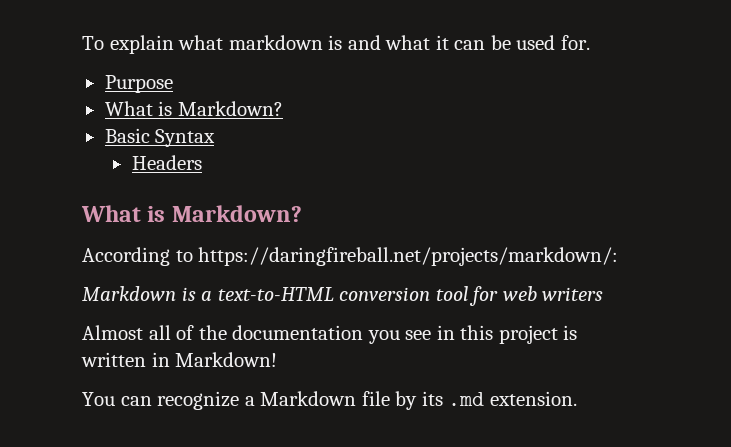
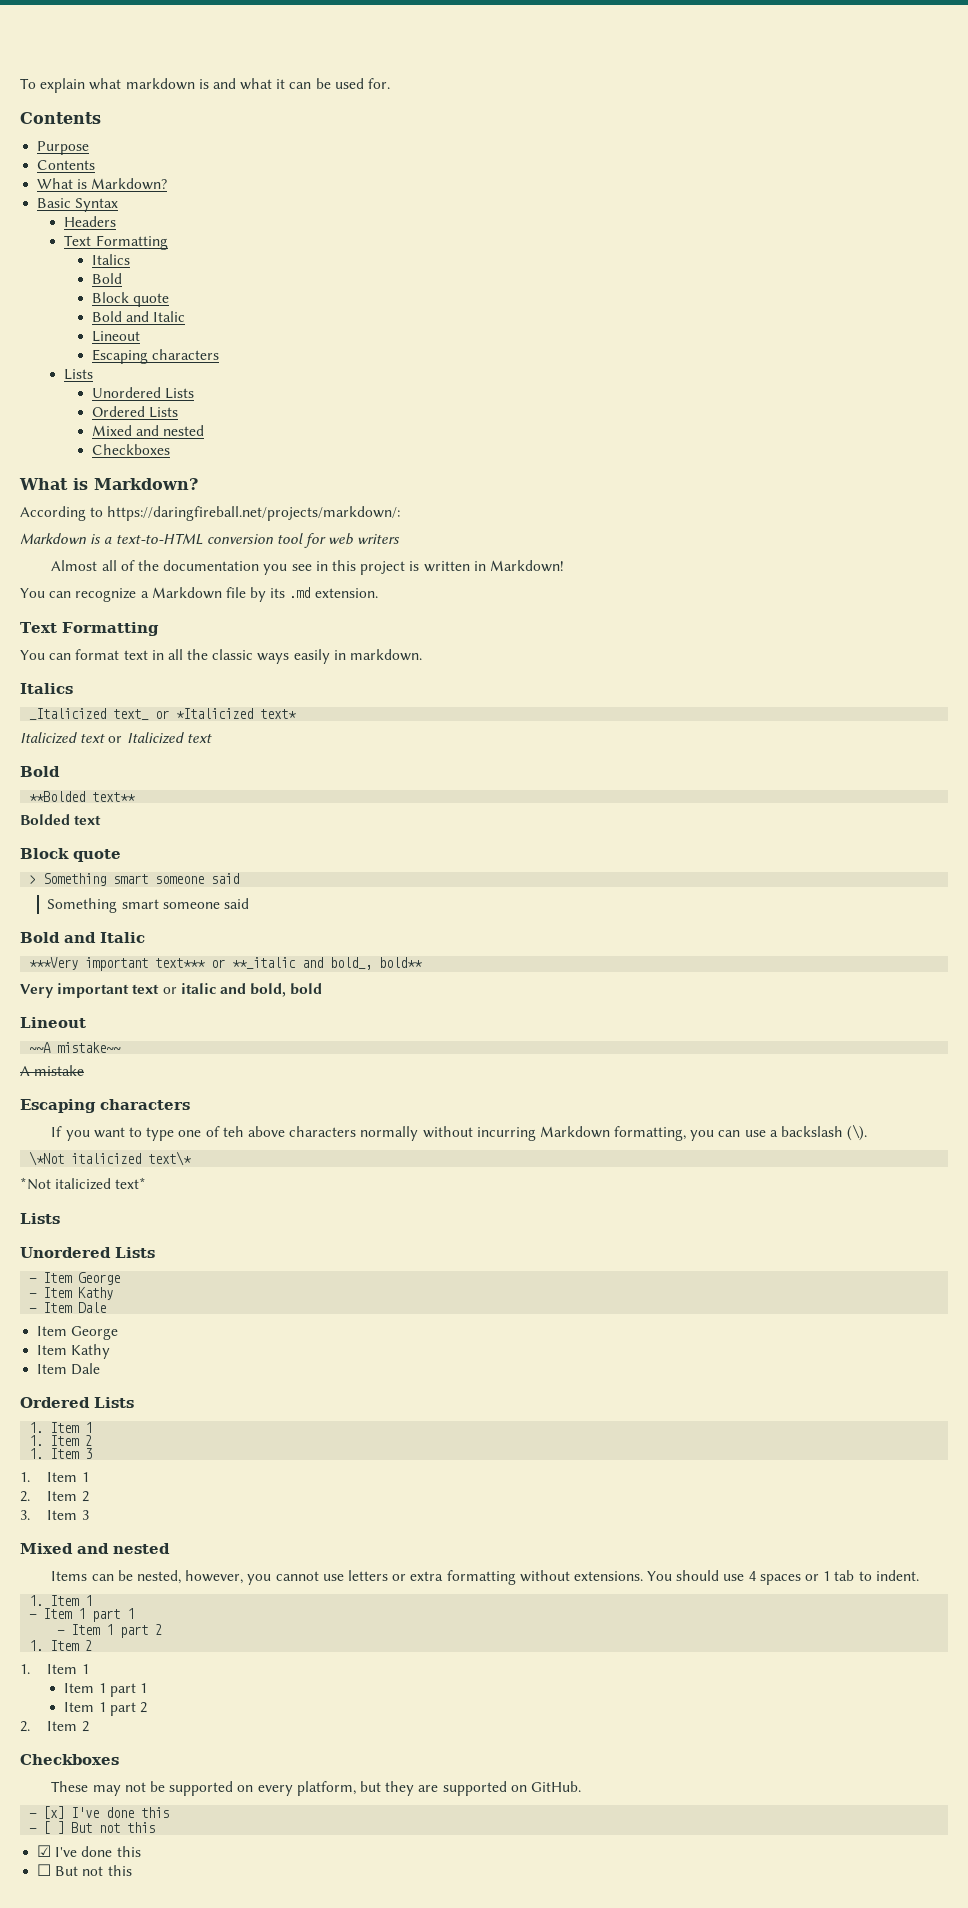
(590, 42) none -> [20,112,101,124] // Contents
(173, 84) none -> [37,160,96,170] // Contents
(202, 162) none -> [64,235,168,250] [91,254,130,265] [91,273,122,284] [91,292,170,307] [91,311,186,322] [91,331,140,342] [91,349,220,364] [64,369,94,380] [91,387,195,399] [91,406,179,418] [91,425,205,436] [91,444,170,455] // Text Formatting // Italics // Bold // Block quote // Bold and Italic // Lineout // Escaping characters // Lists // Unordered Lists // Ordered Lists // Mixed and nested // Checkboxes
(577, 398) none -> [20,622,159,636] [20,649,423,664] [20,683,73,694] [29,708,297,720] [20,732,212,744] [20,766,60,777] [29,791,136,802] [20,814,102,825] [20,848,121,862] [29,873,240,886] [47,898,249,913] [20,932,145,943] [29,957,423,971] [20,983,323,998] [20,1017,86,1028] [29,1042,122,1053] [20,1065,85,1076] [20,1099,190,1113] [51,1124,868,1141] [29,1151,192,1166] [20,1177,147,1190] [20,1213,60,1224] [20,1247,155,1258] [29,1272,121,1285] [29,1287,114,1300] [29,1302,107,1313] [37,1326,119,1340] [37,1344,111,1359] [37,1363,101,1375] [20,1397,134,1408] [29,1422,93,1433] [29,1435,93,1446] [29,1448,93,1459] [20,1472,89,1482] [20,1491,89,1502] [20,1510,89,1520] [20,1543,170,1554] [51,1570,919,1585] [29,1595,93,1606] [29,1608,135,1622] [57,1624,163,1638] [29,1640,93,1651] [20,1664,89,1674] [64,1683,147,1697] [64,1702,147,1716] [20,1721,89,1732] [20,1754,119,1765] [51,1781,581,1796] [29,1806,170,1819] [29,1821,156,1834] [37,1845,141,1857] [37,1864,132,1876] // Text Formatting // You can format text in all the classic ways easily in markdown. // Italics // _Italicized text_ or *Italicized text* // Italicized text or Italicized text // Bold // **Bolded text** // Bolded text // Block quote // > Something smart someone said // Something smart someone said // Bold and Italic // ***Very important text*** or **_italic and bold_, bold** // Very important text or italic and bold, bold // Lineout // ~~A mistake~~ // A mistake // Escaping characters // If you want to type one of teh above characters normally without incurring Markdown formatting, you can use a backslash (\). // \*Not italicized text\* // *Not italicized text* // Lists // Unordered Lists // - Item George // - Item Kathy // - Item Dale // Item George // Item Kathy // Item Dale // Ordered Lists // 1. Item 1 // 1. Item 2 // 1. Item 3 // 1. Item 1 // 2. Item 2 // 3. Item 3 // Mixed and nested // Items can be nested, however, you cannot use letters or extra formatting without extensions. You should use 4 spaces or 1 tab to indent. // 1. Item 1 // - Item 1 part 1 // - Item 1 part 2 // 1. Item 2 // 1. Item 1 // Item 1 part 1 // Item 1 part 2 // 2. Item 2 // Checkboxes // These may not be supported on every platform, but they are supported on GitHub. // - [x] I've done this // - [ ] But not this // ☑ I've done this // ☐ But not this

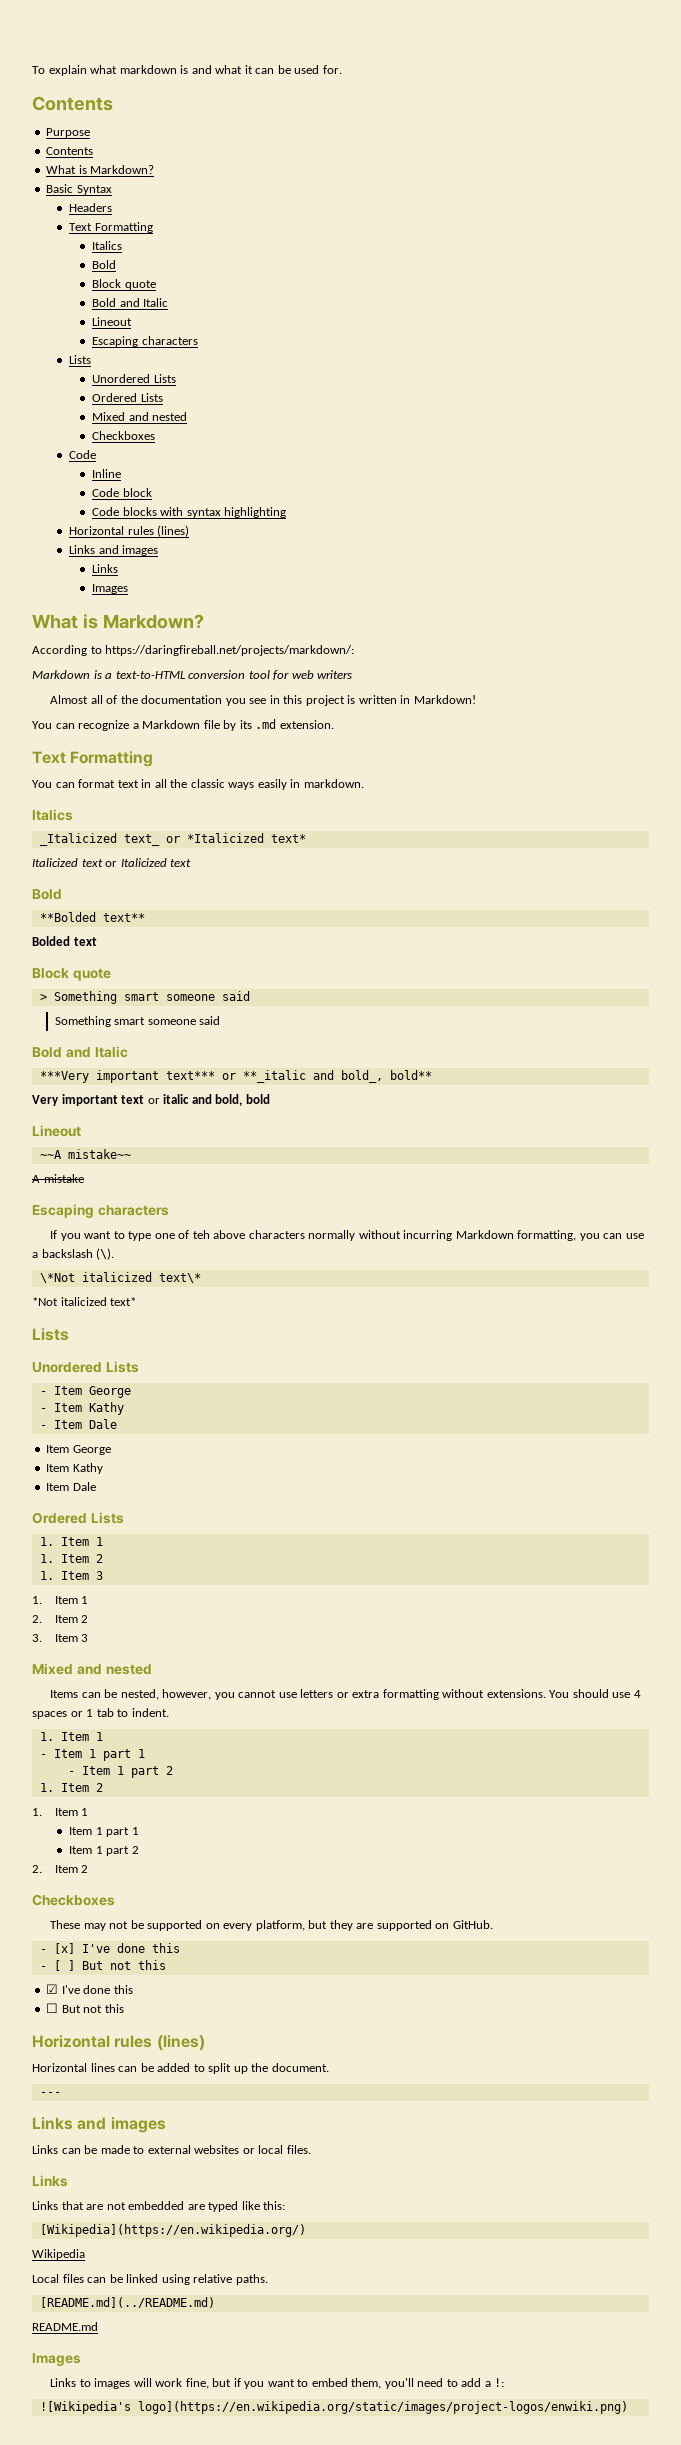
(170, 449) none -> [69,450,97,459] [92,469,122,478] [92,488,152,497] [92,507,287,518] [69,525,190,537] [69,545,159,556] [92,564,119,573] [92,584,129,594] // Code // Inline // Code block // Code blocks with syntax highlighting // Horizontal rules (lines) // Links and images // Links // Images
(132, 1870) none -> [32,2035,205,2051] [32,2063,329,2074] [39,2092,61,2096] [32,2117,166,2133] [32,2145,311,2154] [32,2175,68,2187] [32,2201,286,2212] [39,2224,306,2237] [32,2249,85,2260] [32,2274,268,2285] [39,2297,215,2308] [32,2322,98,2331] [32,2353,81,2366] [50,2378,505,2389] [39,2401,628,2414] // Horizontal rules (lines) // Horizontal lines can be added to split up the document. // --- // Links and images // Links can be made to external websites or local files. // Links // Links that are not embedded are typed like this: // [Wikipedia](https://en.wikipedia.org/) // Wikipedia // Local files can be linked using relative paths. // [README.md](../README.md) // README.md // Images // Links to images will work fine, but if you want to embed them, you'll need to add a !: // ![Wikipedia's logo](https://en.wikipedia.org/static/images/project-logos/enwiki.png)

